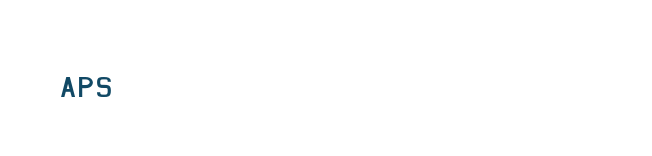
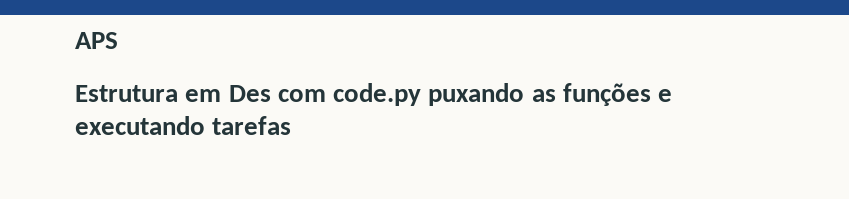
(113, 87) none -> [75,83,673,106] [75,116,292,135] // Estrutura em Des com code.py puxando as funções e executando tarefas

